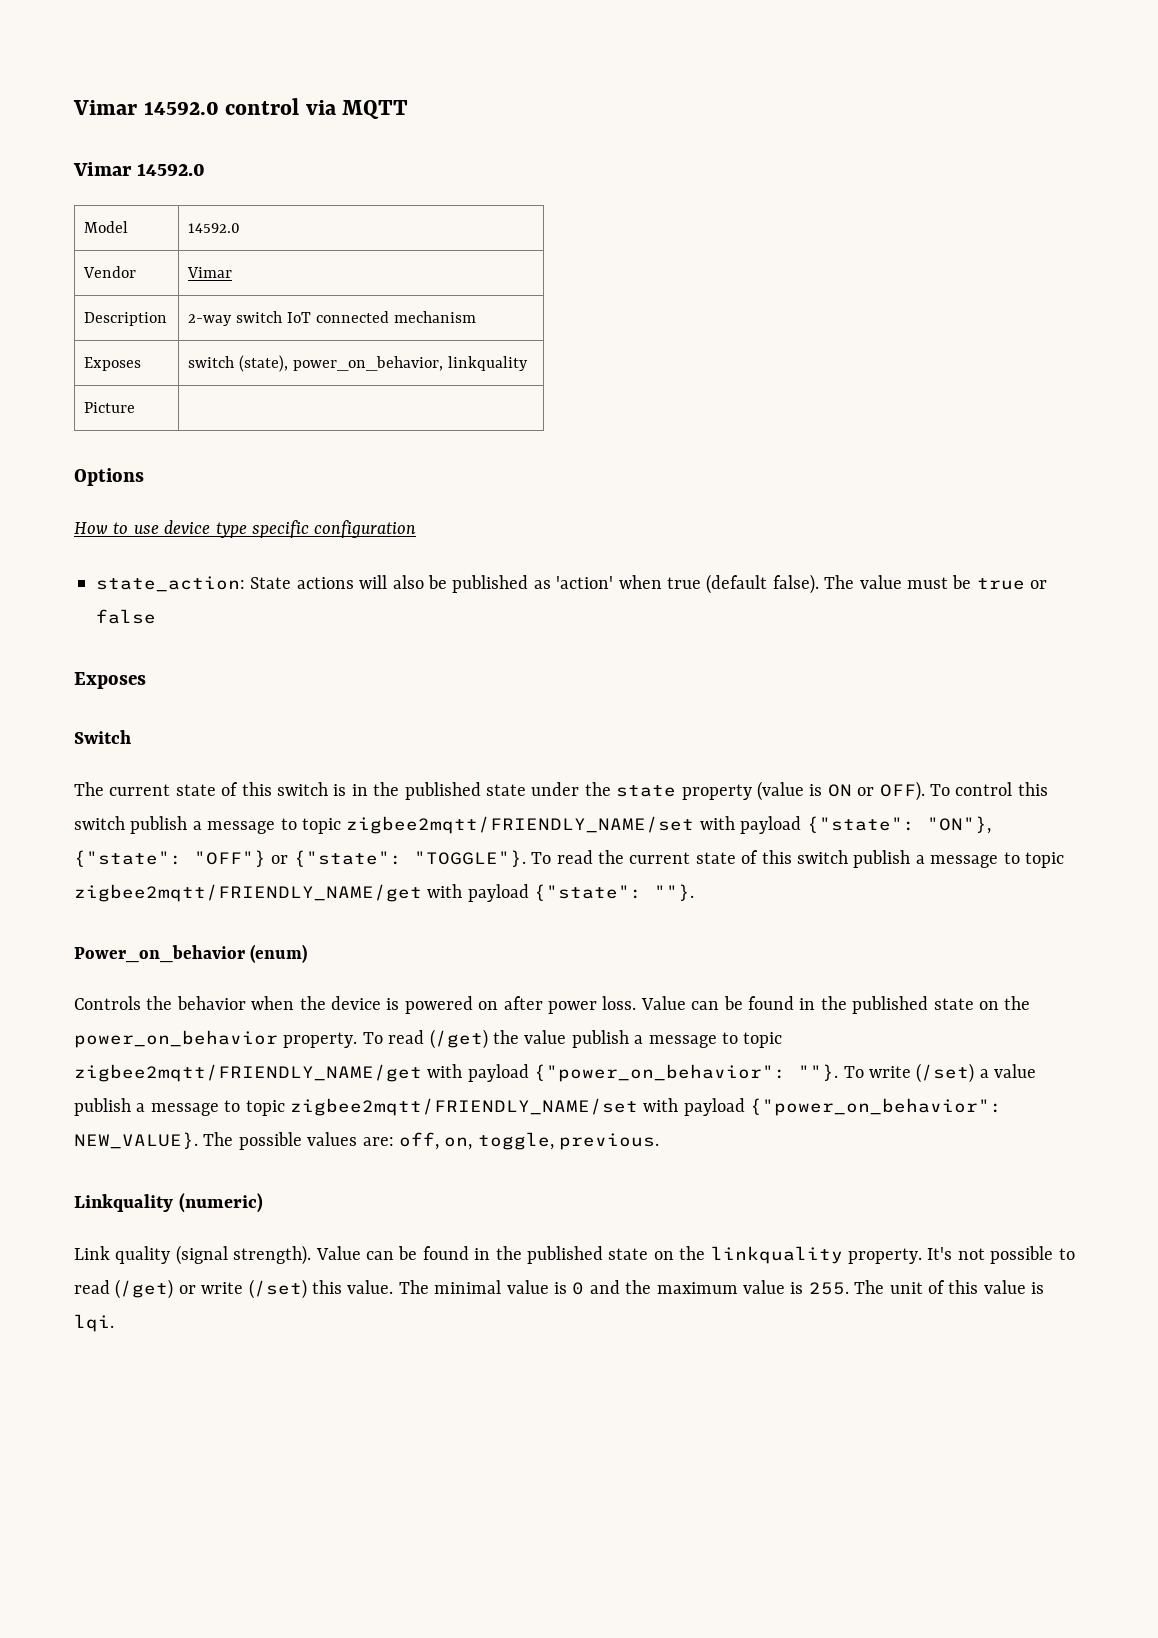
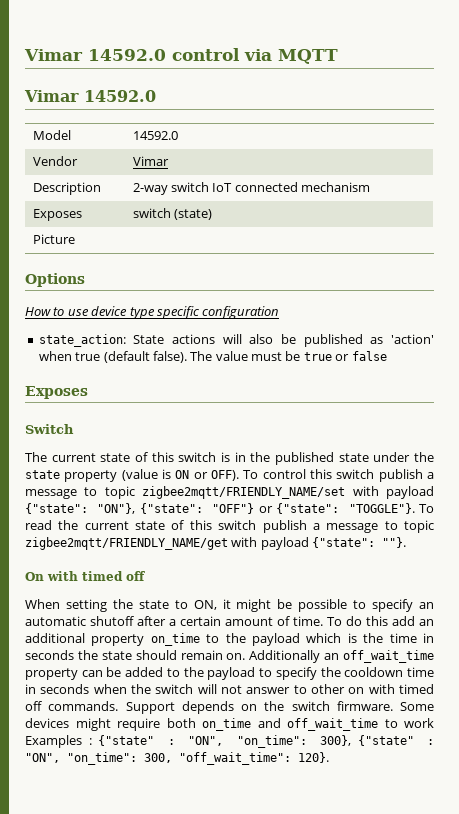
[239,355,528,372] (state), power_on_behavior, linkquality -> [173,209,212,220] (state)
[74,944,308,963] [74,996,1031,1014] [74,1029,783,1049] [74,1063,1037,1083] [74,1098,1003,1116] [74,1132,660,1150] [74,1193,263,1213] [74,1245,1075,1265] [74,1279,1045,1299] [74,1314,114,1332] Power_on_behavior (enum) // Controls the behavior when the device is powered on after power loss. Value can be found in the published state on the power_on_behavior property. To read (/get) the value publish a message to topic zigbee2mqtt/FRIENDLY_NAME/get with payload {"power_on_behavior": ""}. To write (/set) a value publish a message to topic zigbee2mqtt/FRIENDLY_NAME/set with payload {"power_on_behavior": NEW_VALUE}. The possible values are: off, on, toggle, previous. // Linkquality (numeric) // Link quality (signal strength). Value can be found in the published state on the linkquality property. It's not possible to read (/get) or write (/set) this value. The minimal value is 0 and the maximum value is 255. The unit of this value is lqi. -> [25,571,145,581] [25,599,434,612] [25,616,434,626] [25,633,434,646] [25,650,434,663] [25,667,434,680] [25,684,434,694] [25,701,434,714] [25,718,434,731] [25,735,434,748] [25,752,329,765] On with timed off // When setting the state to ON, it might be possible to specify an automatic shutoff after a certain amount of time. To do this add an additional property on_time to the payload which is the time in seconds the state should remain on. Additionally an off_wait_time property can be added to the payload to specify the cooldown time in seconds when the switch will not answer to other on with timed off commands. Support depends on the switch firmware. Some devices might require both on_time and off_wait_time to work Examples : {"state" : "ON", "on_time": 300}, {"state" : "ON", "on_time": 300, "off_wait_time": 120}.

